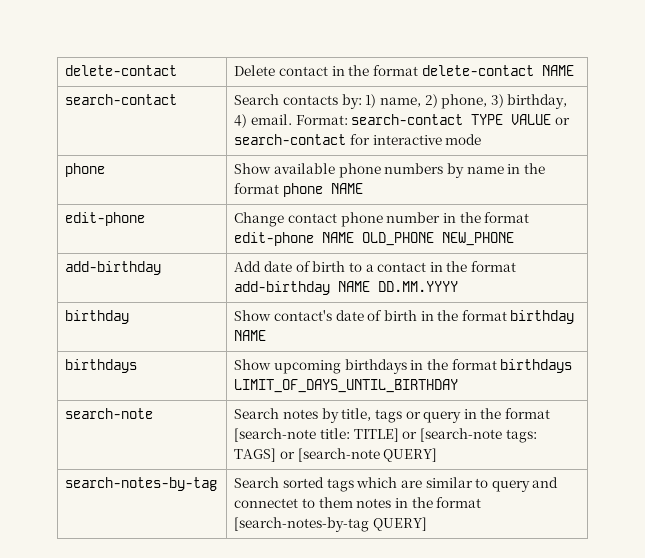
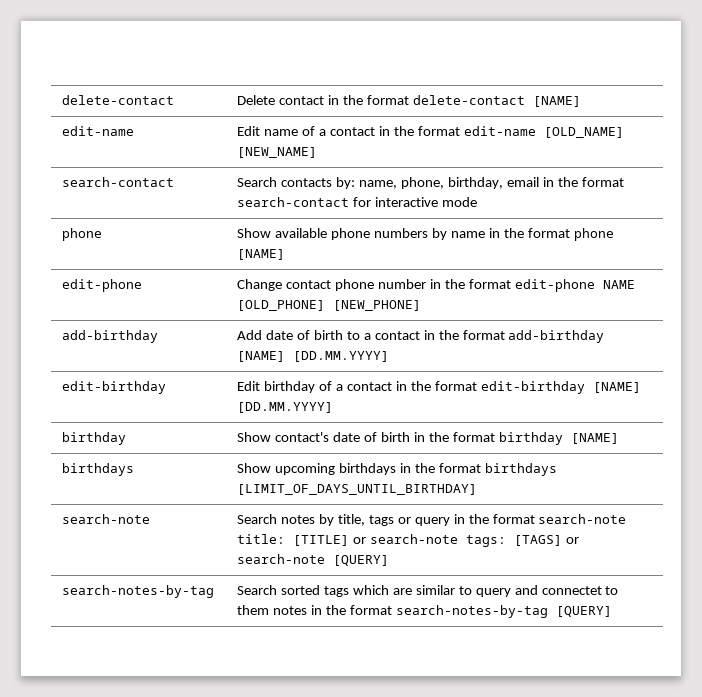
[541,65,574,76] [65,94,178,105] [234,94,568,109] [234,114,570,128] NAME // search-contact | Search contacts by: 1) name, 2) phone, 3) birthday, 4) email. Format: search-contact TYPE VALUE or -> [532,96,581,107] [62,126,135,136] [237,126,624,138] [237,147,318,158] [62,177,175,187] [237,177,624,189] [NAME] // edit-name | Edit name of a contact in the format edit-name [OLD_NAME] [NEW_NAME] // search-contact | Search contacts by: name, phone, birthday, email in the format
[330,183,363,194] NAME -> [237,249,286,260] [NAME]
[362,232,515,246] OLD_PHONE NEW_PHONE -> [237,300,422,311] [OLD_PHONE] [NEW_PHONE]
[338,281,459,292] NAME DD.MM.YYYY -> [237,351,390,362] [62,381,167,394] [237,381,641,394] [237,402,334,413] [NAME] [DD.MM.YYYY] // edit-birthday | Edit birthday of a contact in the format edit-birthday [NAME] [DD.MM.YYYY]
[234,330,267,341] NAME -> [570,433,619,444] [NAME]
[234,379,459,393] LIMIT_OF_DAYS_UNTIL_BIRTHDAY -> [237,484,478,495] [LIMIT_OF_DAYS_UNTIL_BIRTHDAY]
[234,428,537,443] [234,448,438,462] [search-note title: TITLE] or [search-note tags: TAGS] or [search-note QUERY] -> [538,514,627,524] [237,534,580,547] [237,554,390,566] search-note title: [TITLE] or search-note tags: [TAGS] or search-note [QUERY]
[234,517,427,532] [search-notes-by-tag QUERY] -> [395,605,612,618] search-notes-by-tag [QUERY]

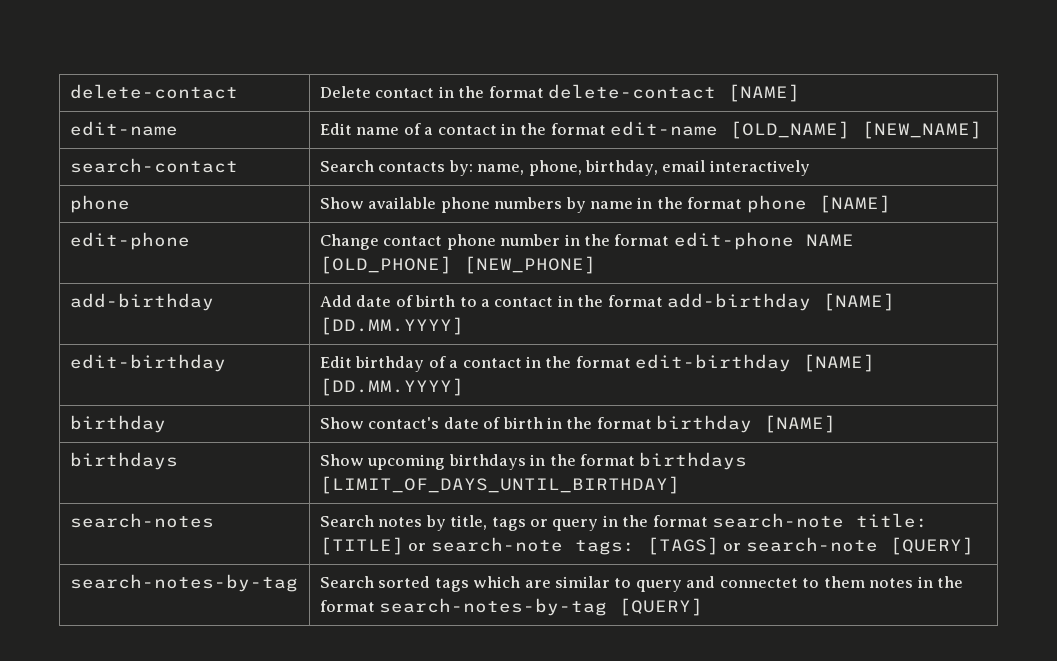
[542,177,624,187] [237,197,478,207] in the format search-contact for interactive mode -> [709,160,810,176] interactively
[62,514,151,524] search-note -> [69,513,214,528] search-notes

